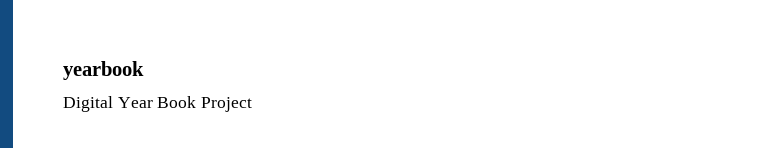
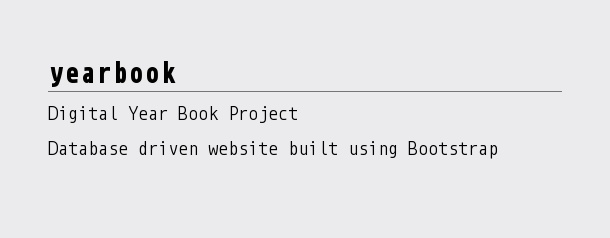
(253, 104) none -> [48,141,498,159] // Database driven website built using Bootstrap

